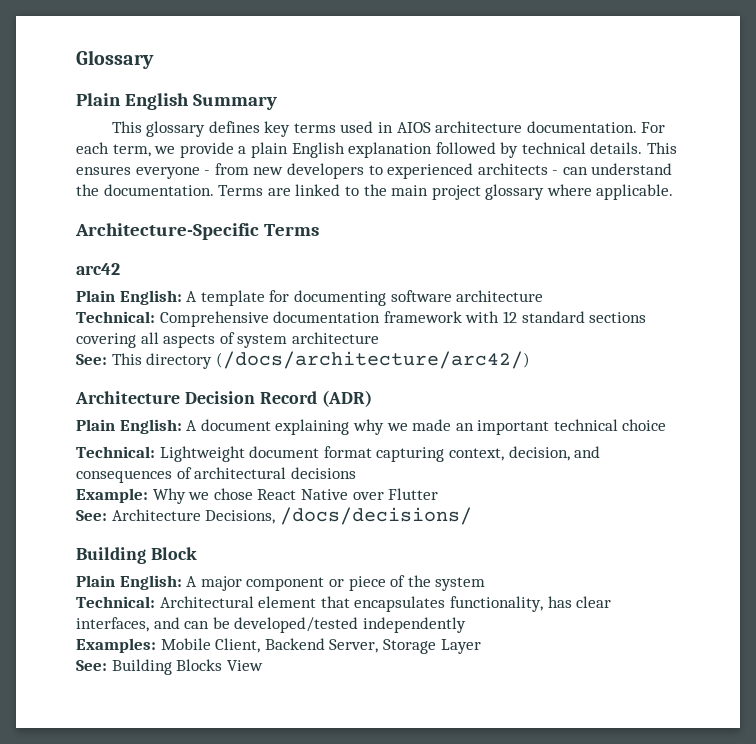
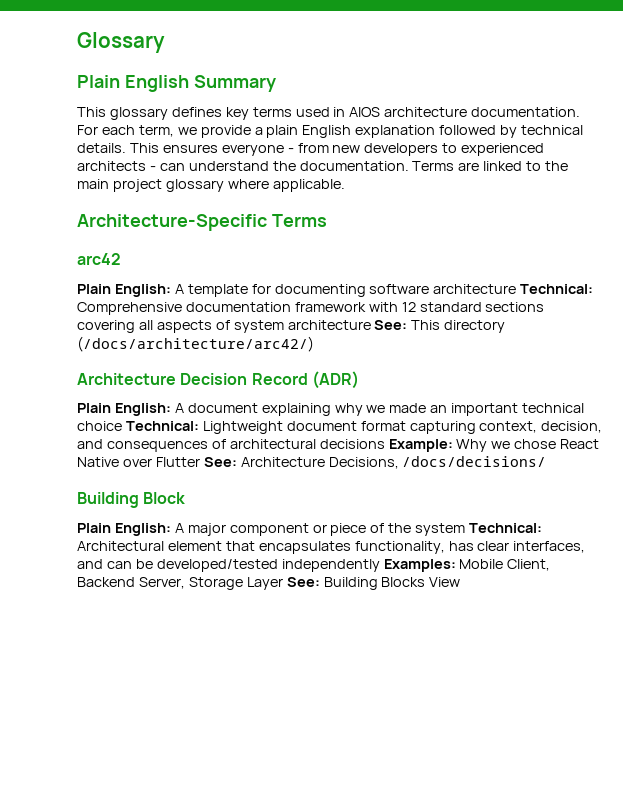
(544, 296) // -> (517, 289) none
(379, 338) // -> (371, 325) none
(667, 425) // -> (122, 426) none
(356, 473) // -> (385, 444) none
(439, 494) // -> (200, 462) none
(486, 584) // -> (466, 529) none
(466, 625) // -> (380, 565) none
(481, 646) // -> (283, 583) none

